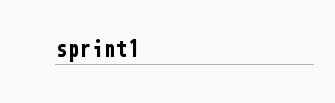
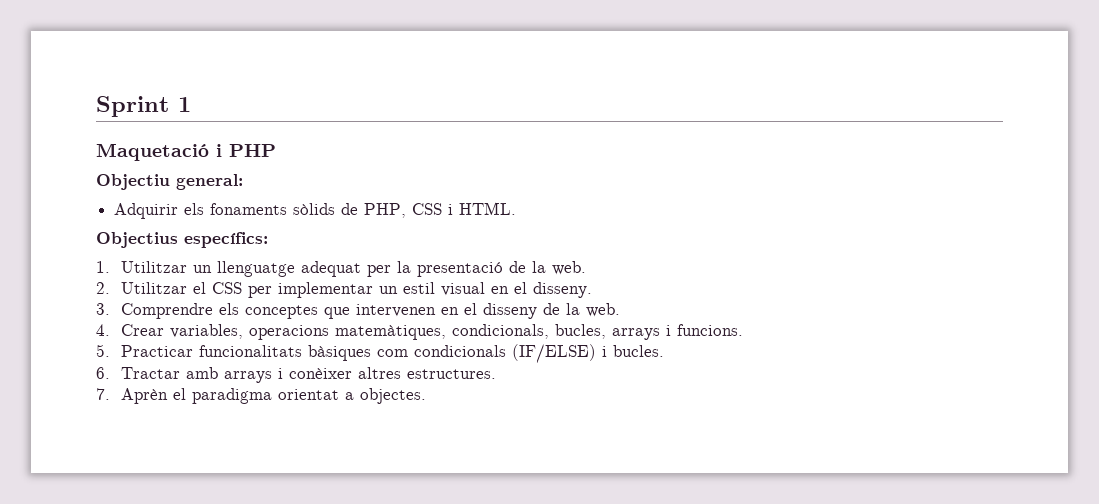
[55,39,139,62] sprint1 -> [96,96,191,117] [96,143,276,161] [96,174,243,190] [114,202,517,219] [96,232,268,248] [96,261,586,277] [96,282,592,298] [96,303,620,319] [96,324,743,340] [96,344,664,363] [96,367,496,383] [96,388,426,404] Sprint 1 // Maquetació i PHP // Objectiu general: // Adquirir els fonaments sòlids de PHP, CSS i HTML. // Objectius específics: // 1. Utilitzar un llenguatge adequat per la presentació de la web. // 2. Utilitzar el CSS per implementar un estil visual en el disseny. // 3. Comprendre els conceptes que intervenen en el disseny de la web. // 4. Crear variables, operacions matemàtiques, condicionals, bucles, arrays i funcions. // 5. Practicar funcionalitats bàsiques com condicionals (IF/ELSE) i bucles. // 6. Tractar amb arrays i conèixer altres estructures. // 7. Aprèn el paradigma orientat a objectes.

